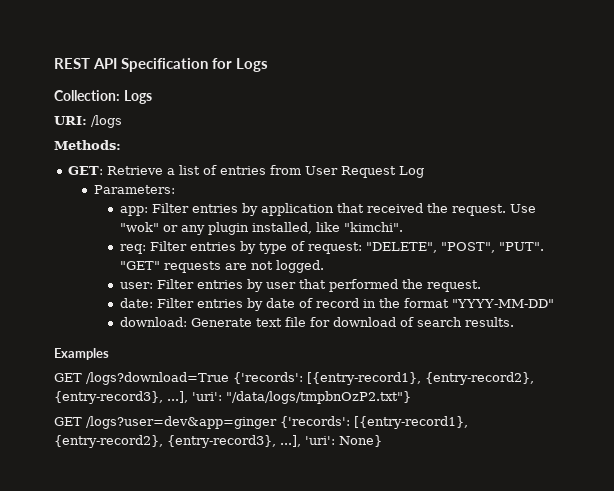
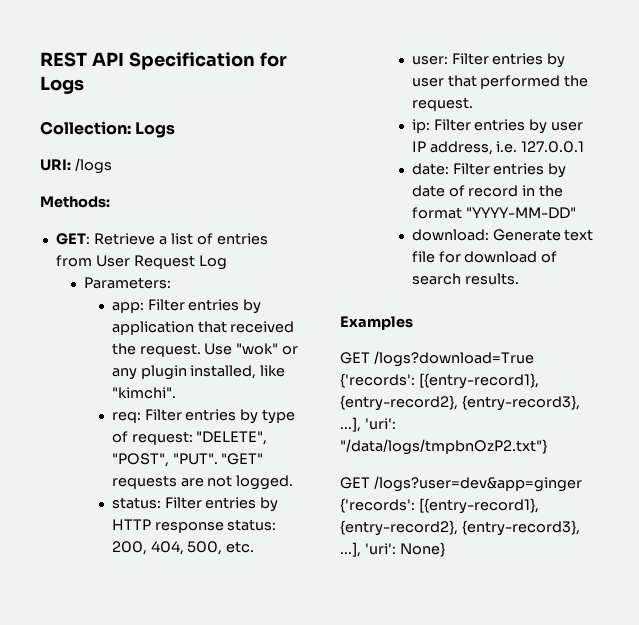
(324, 266) none -> [111,497,279,512] [111,519,277,533] [111,541,255,555] // status: Filter entries by HTTP response status: 200, 404, 500, etc.
(481, 286) none -> [411,119,584,134] [411,141,585,155] // ip: Filter entries by user IP address, i.e. 127.0.0.1

